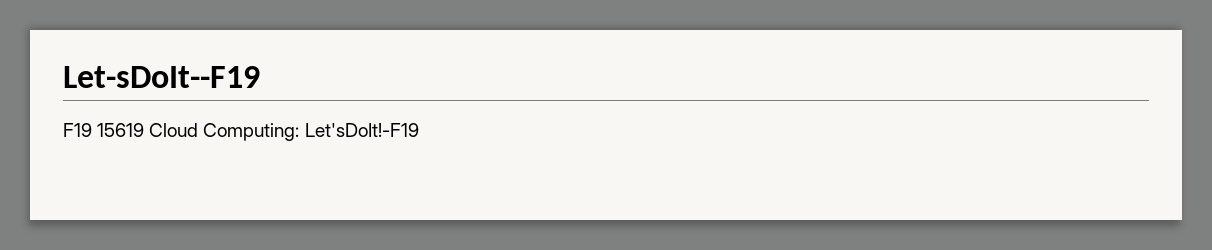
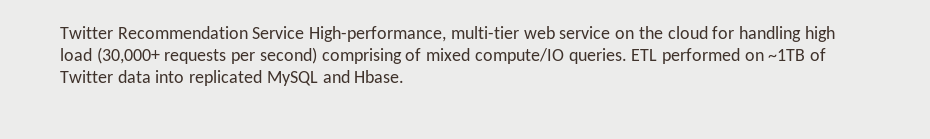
[63,66,260,88] [63,123,419,141] Let-sDoIt--F19 // F19 15619 Cloud Computing: Let'sDoIt!-F19 -> [60,26,835,42] [60,47,827,64] [60,70,405,86] Twitter Recommendation Service High-performance, multi-tier web service on the cloud for handling high load (30,000+ requests per second) comprising of mixed compute/IO queries. ETL performed on ~1TB of Twitter data into replicated MySQL and Hbase.

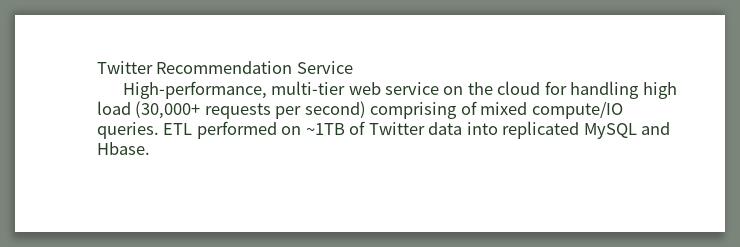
(305, 32) none -> (353, 67) //

